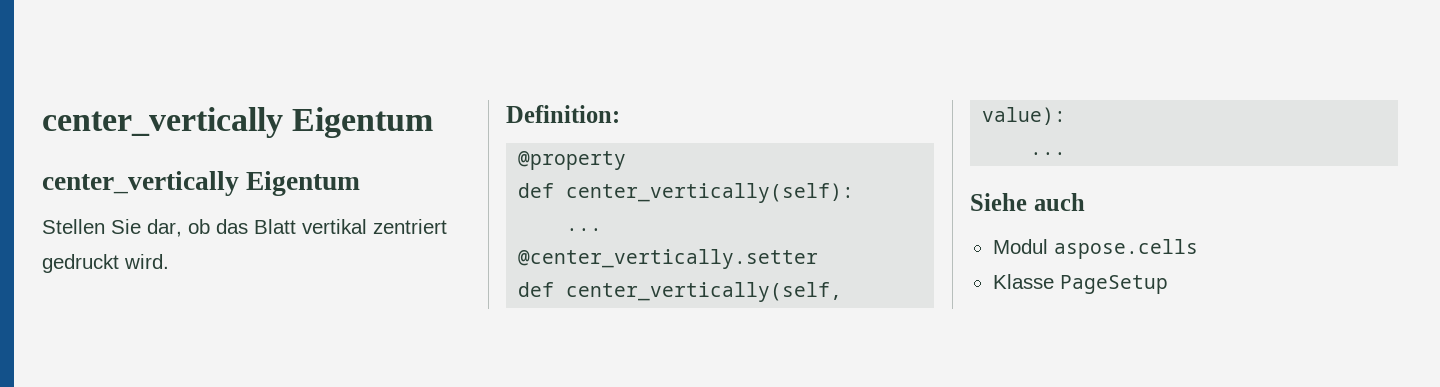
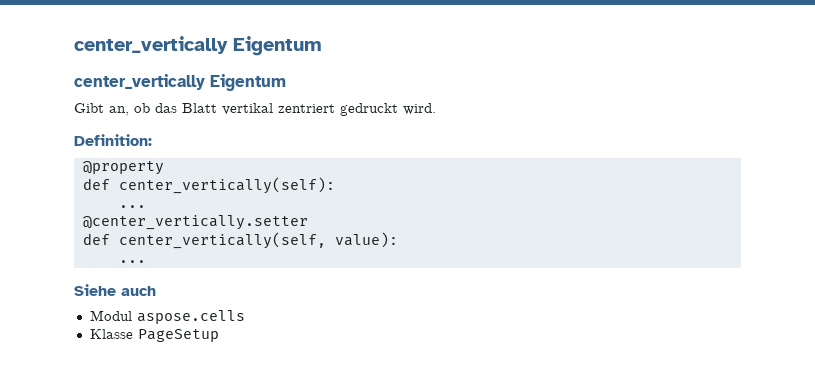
[42,219,182,237] Stellen Sie dar, -> [74,103,129,116] Gibt an,

